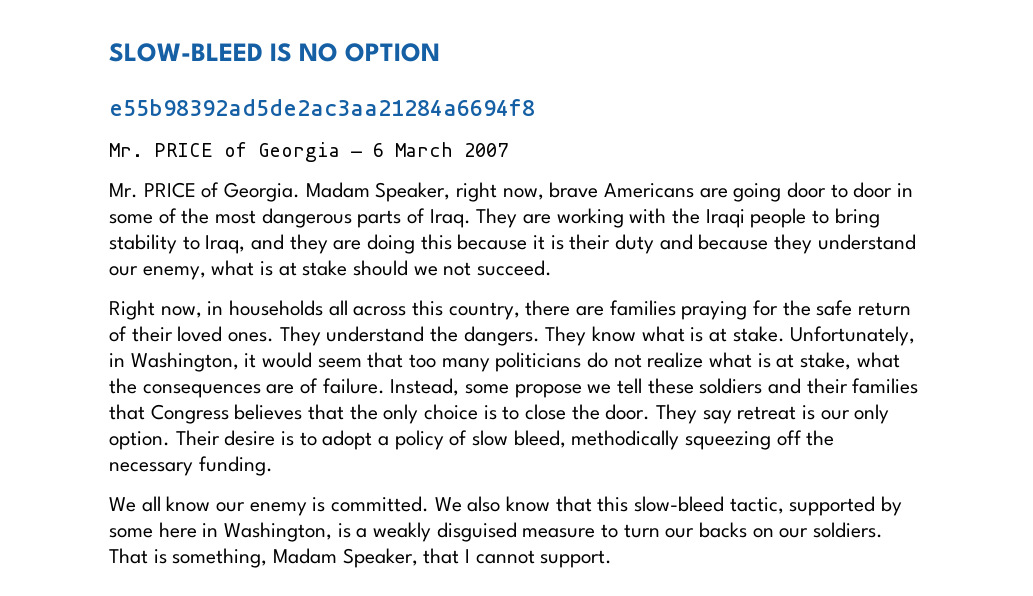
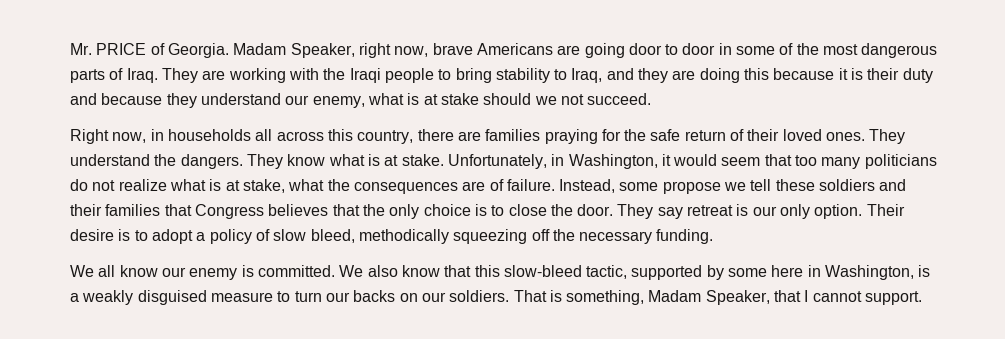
[109,43,441,62] [109,99,535,116] [109,142,508,162] SLOW-BLEED IS NO OPTION // e55b98392ad5de2ac3aa21284a6694f8 // Mr. PRICE of Georgia — 6 March 2007 // -> (70, 49) none

